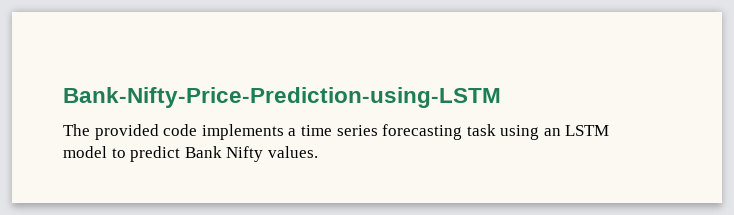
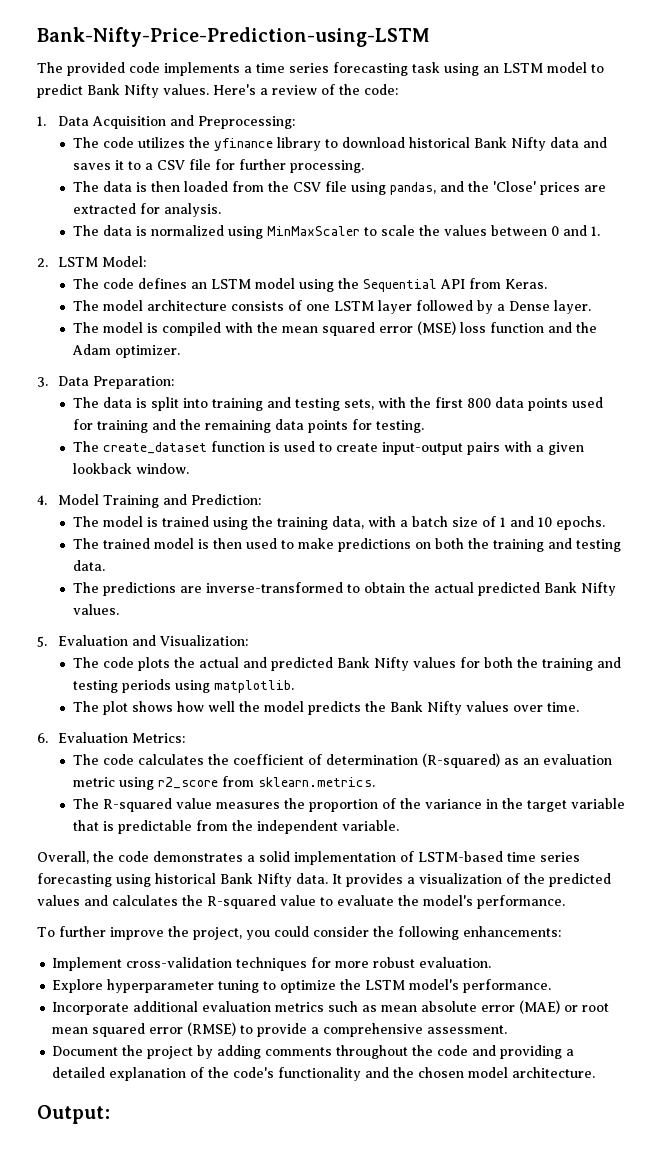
(318, 152) none -> [213,84,398,95] [37,115,295,129] [72,137,607,151] [72,159,364,173] [72,181,606,195] [72,203,221,217] [72,225,600,239] [37,256,146,267] [72,278,547,292] [72,300,591,314] [72,321,597,336] [71,344,180,358] [37,376,174,389] [72,397,603,411] [72,419,424,433] [72,441,584,455] [72,463,189,474] [37,494,261,508] [72,516,605,530] [72,538,621,552] [72,560,105,571] [72,582,616,596] [72,604,119,615] [37,635,248,647] [72,657,621,671] [72,679,294,693] [72,701,579,715] [37,732,185,743] [72,753,612,768] [72,776,375,790] [72,798,625,812] [72,820,399,834] [37,851,580,865] [37,873,611,887] [37,895,565,909] [37,926,561,940] [52,957,492,971] [52,979,552,993] [52,1000,610,1015] [52,1022,508,1037] [52,1045,575,1059] [52,1067,596,1081] [37,1105,110,1124] Here's a review of the code: // 1. Data Acquisition and Preprocessing: // The code utilizes the yfinance library to download historical Bank Nifty data and saves it to a CSV file for further processing. // The data is then loaded from the CSV file using pandas, and the 'Close' prices are extracted for analysis. // The data is normalized using MinMaxScaler to scale the values between 0 and 1. // 2. LSTM Model: // The code defines an LSTM model using the Sequential API from Keras. // The model architecture consists of one LSTM layer followed by a Dense layer. // The model is compiled with the mean squared error (MSE) loss function and the Adam optimizer. // 3. Data Preparation: // The data is split into training and testing sets, with the first 800 data points used for training and the remaining data points for testing. // The create_dataset function is used to create input-output pairs with a given lookback window. // 4. Model Training and Prediction: // The model is trained using the training data, with a batch size of 1 and 10 epochs. // The trained model is then used to make predictions on both the training and testing data. // The predictions are inverse-transformed to obtain the actual predicted Bank Nifty values. // 5. Evaluation and Visualization: // The code plots the actual and predicted Bank Nifty values for both the training and testing periods using matplotlib. // The plot shows how well the model predicts the Bank Nifty values over time. // 6. Evaluation Metrics: // The code calculates the coefficient of determination (R-squared) as an evaluation metric using r2_score from sklearn.metrics. // The R-squared value measures the proportion of the variance in the target variable that is predictable from the independent variable. // Overall, the code demonstrates a solid implementation of LSTM-based time series forecasting using historical Bank Nifty data. It provides a visualization of the predicted values and calculates the R-squared value to evaluate the model's performance. // To further improve the project, you could consider the following enhancements: // Implement cross-validation techniques for more robust evaluation. // Explore hyperparameter tuning to optimize the LSTM model's performance. // Incorporate additional evaluation metrics such as mean absolute error (MAE) or root mean squared error (RMSE) to provide a comprehensive assessment. // Document the project by adding comments throughout the code and providing a detailed explanation of the code's functionality and the chosen model architecture. // Output:

